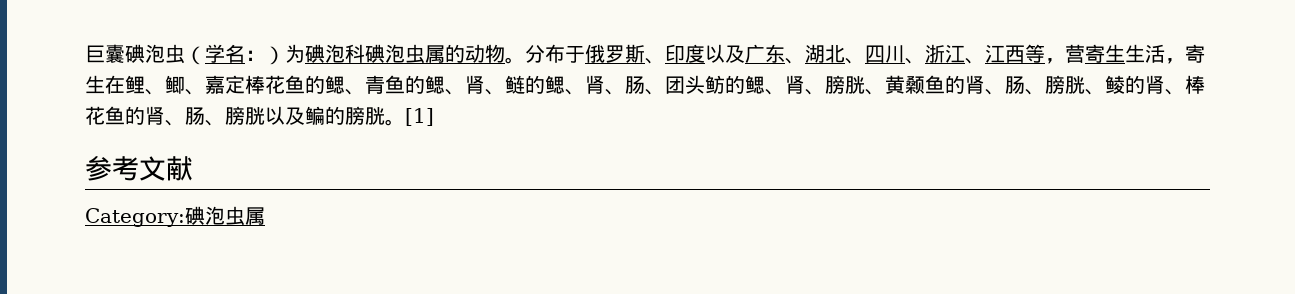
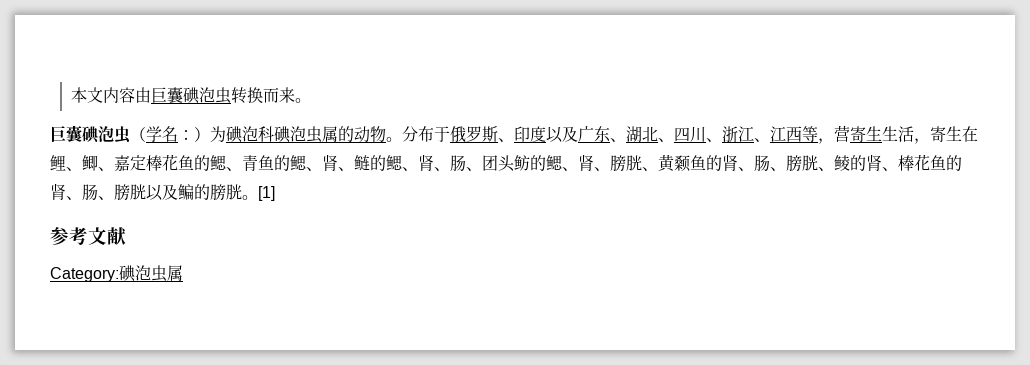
(85, 54) none -> [71,87,312,104] 本文内容由巨囊碘泡虫转换而来。 //

